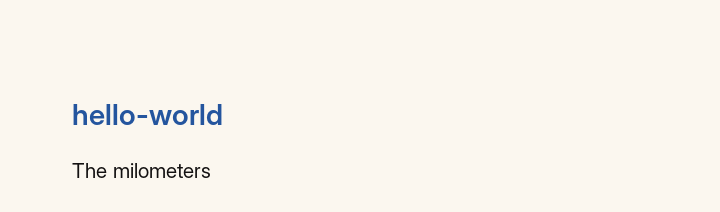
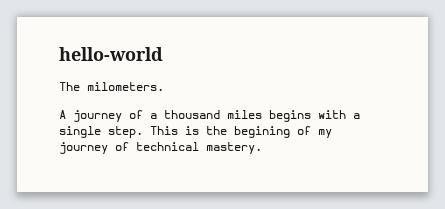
[112,163,211,178] milometers -> [87,82,164,91] [59,110,360,122] [59,126,332,138] [59,142,262,154] milometers. // A journey of a thousand miles begins with a single step. This is the begining of my journey of technical mastery.

